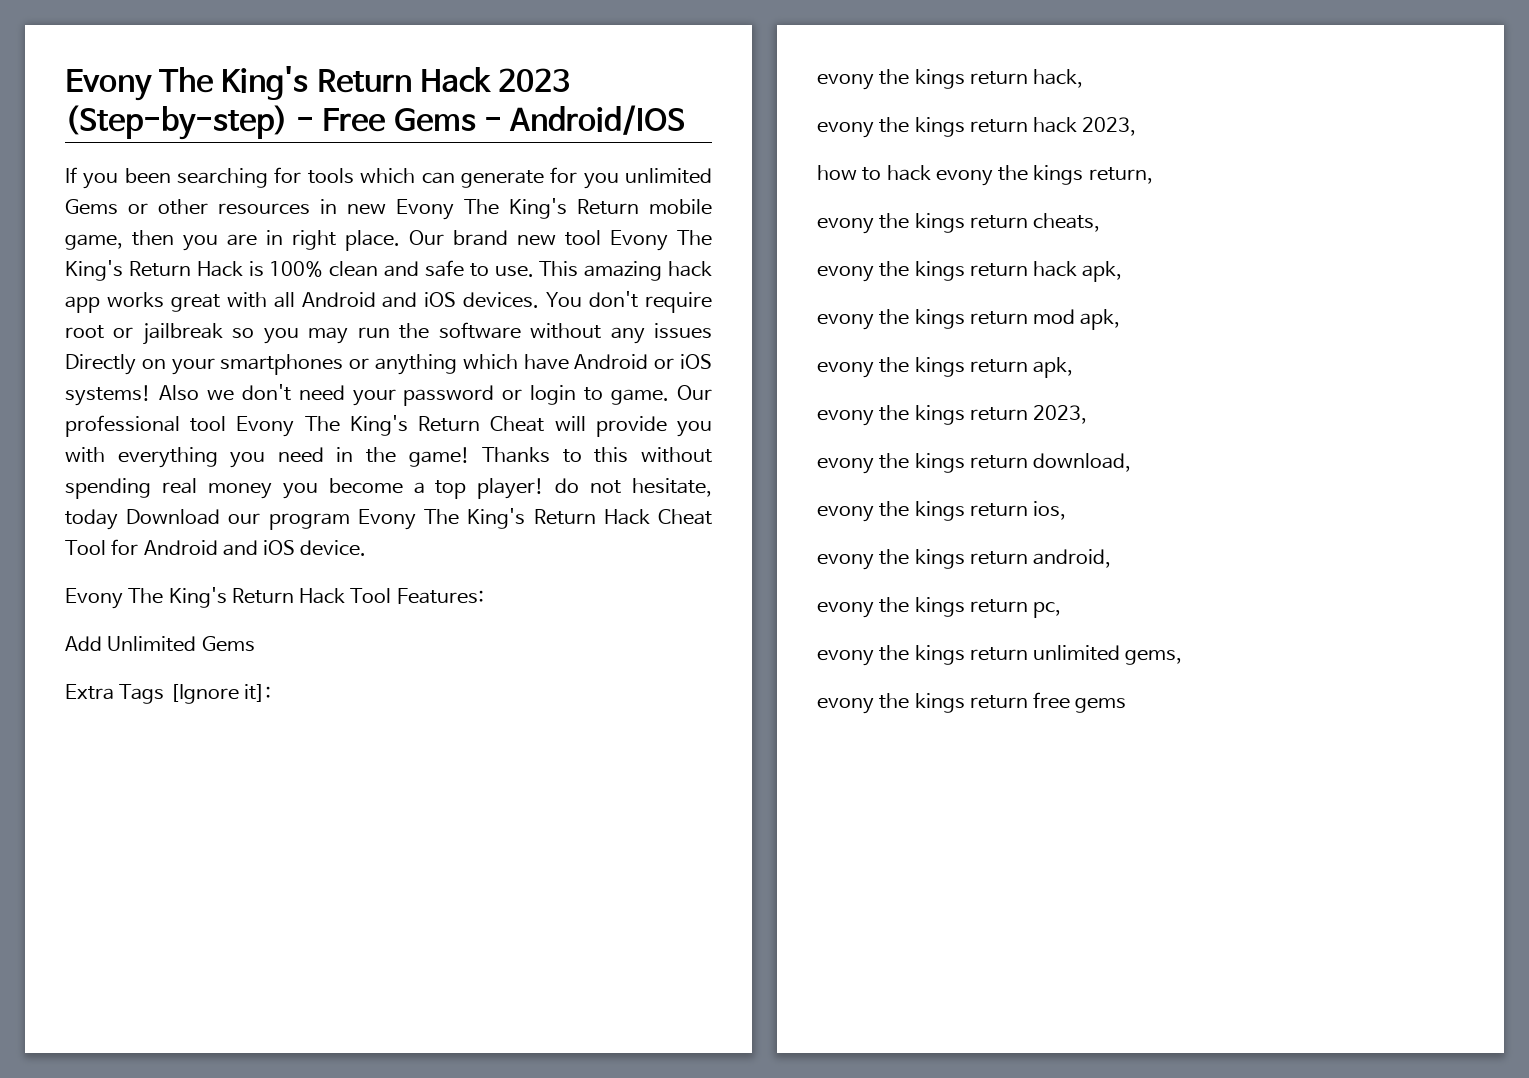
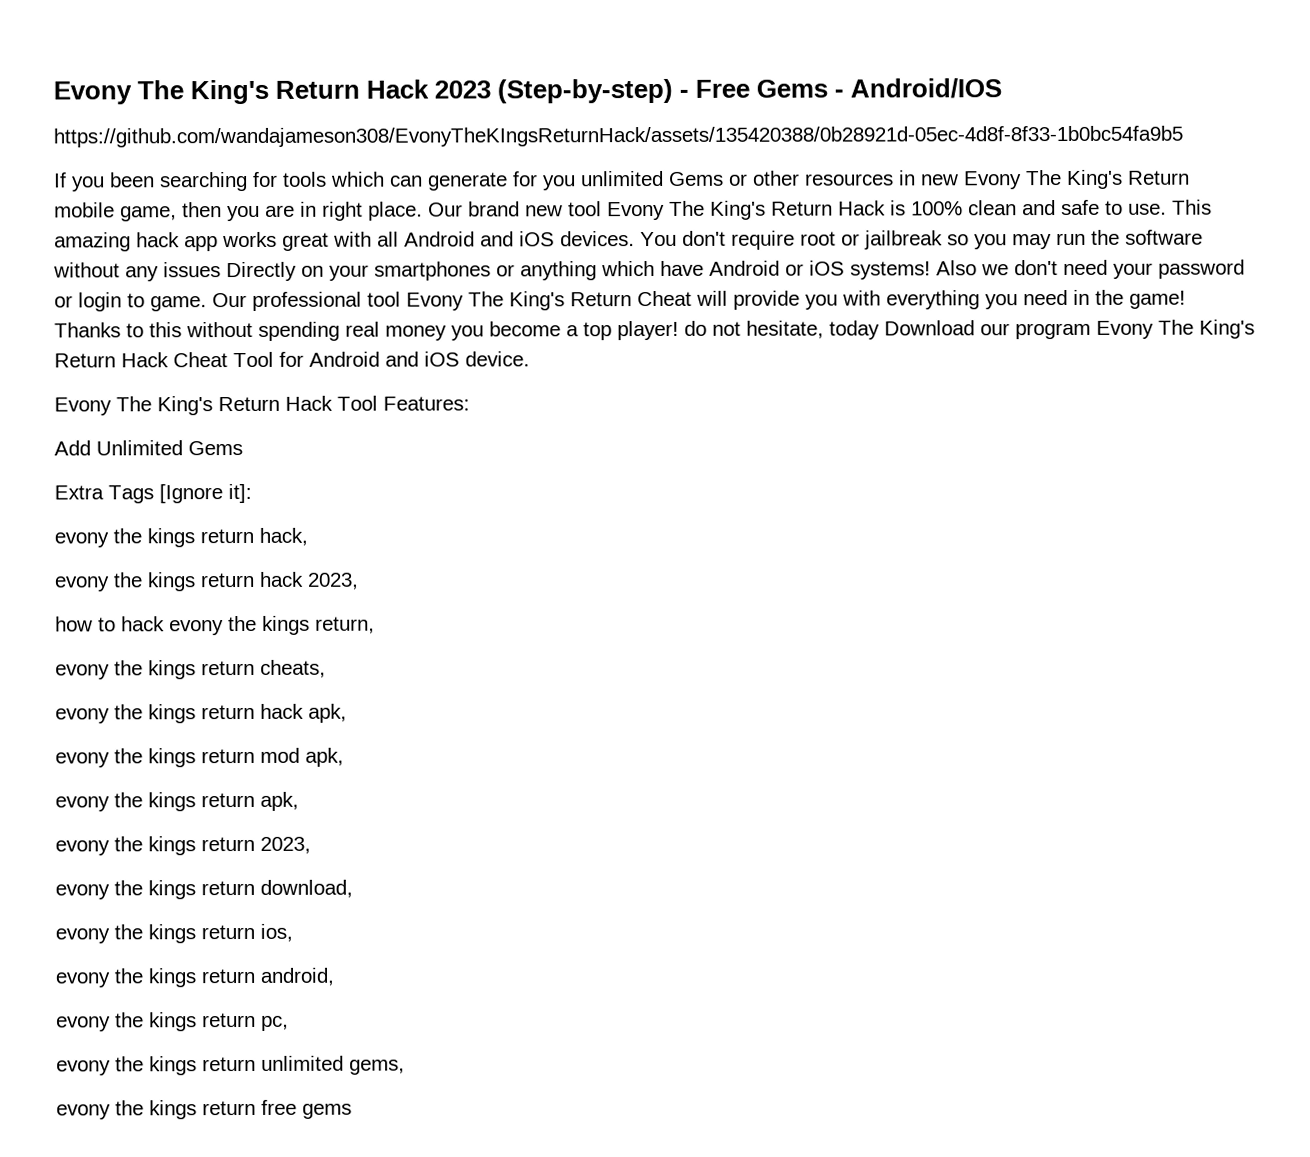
(686, 120) none -> [53,125,1183,148] // https://github.com/wandajameson308/EvonyTheKIngsReturnHack/assets/135420388/0b28921d-05ec-4d8f-8f33-1b0bc54fa9b5

